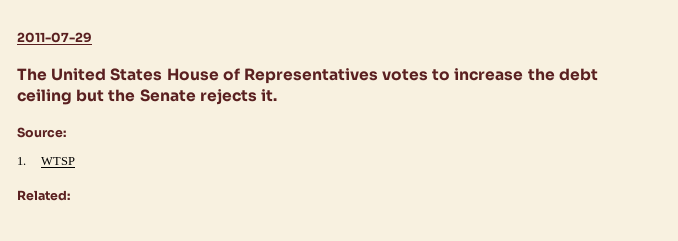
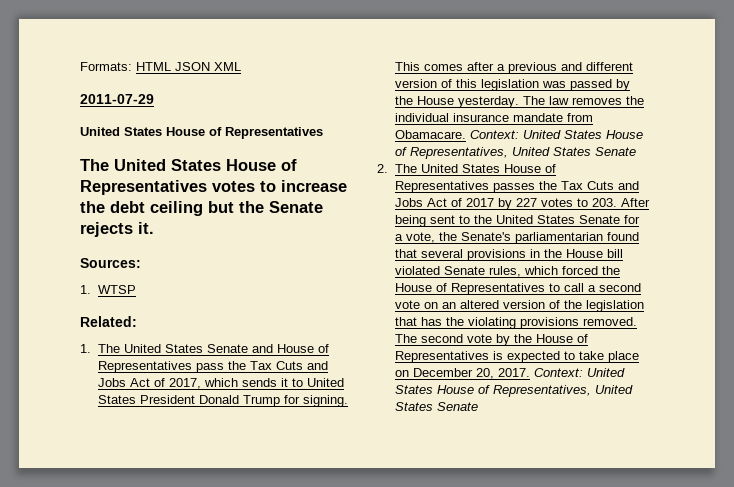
[17,32,92,43] 2011-07-29 -> [80,62,241,71] [80,94,154,104] [80,127,323,139] Formats: HTML JSON XML // 2011-07-29 // United States House of Representatives
[17,127,66,138] Source: -> [80,258,141,268] Sources:
(70, 195) none -> [80,344,329,353] [97,361,328,373] [97,378,344,389] [97,395,348,407] [394,62,633,74] [394,79,630,91] [394,96,644,108] [394,113,593,122] [394,130,643,139] [394,147,636,159] [377,164,556,173] [394,181,639,193] [394,198,650,210] [394,215,640,227] [394,232,639,244] [394,249,623,261] [394,266,620,277] [394,283,641,295] [394,300,644,312] [394,317,637,329] [394,334,588,346] [394,351,639,363] [394,368,625,379] [394,385,633,397] [394,402,478,411] // 1. The United States Senate and House of Representatives pass the Tax Cuts and Jobs Act of 2017, which sends it to United States President Donald Trump for signing. This comes after a previous and different version of this legislation was passed by the House yesterday. The law removes the individual insurance mandate from Obamacare. Context: United States House of Representatives, United States Senate // 2. The United States House of Representatives passes the Tax Cuts and Jobs Act of 2017 by 227 votes to 203. After being sent to the United States Senate for a vote, the Senate's parliamentarian found that several provisions in the House bill violated Senate rules, which forced the House of Representatives to call a second vote on an altered version of the legislation that has the violating provisions removed. The second vote by the House of Representatives is expected to take place on December 20, 2017. Context: United States House of Representatives, United States Senate

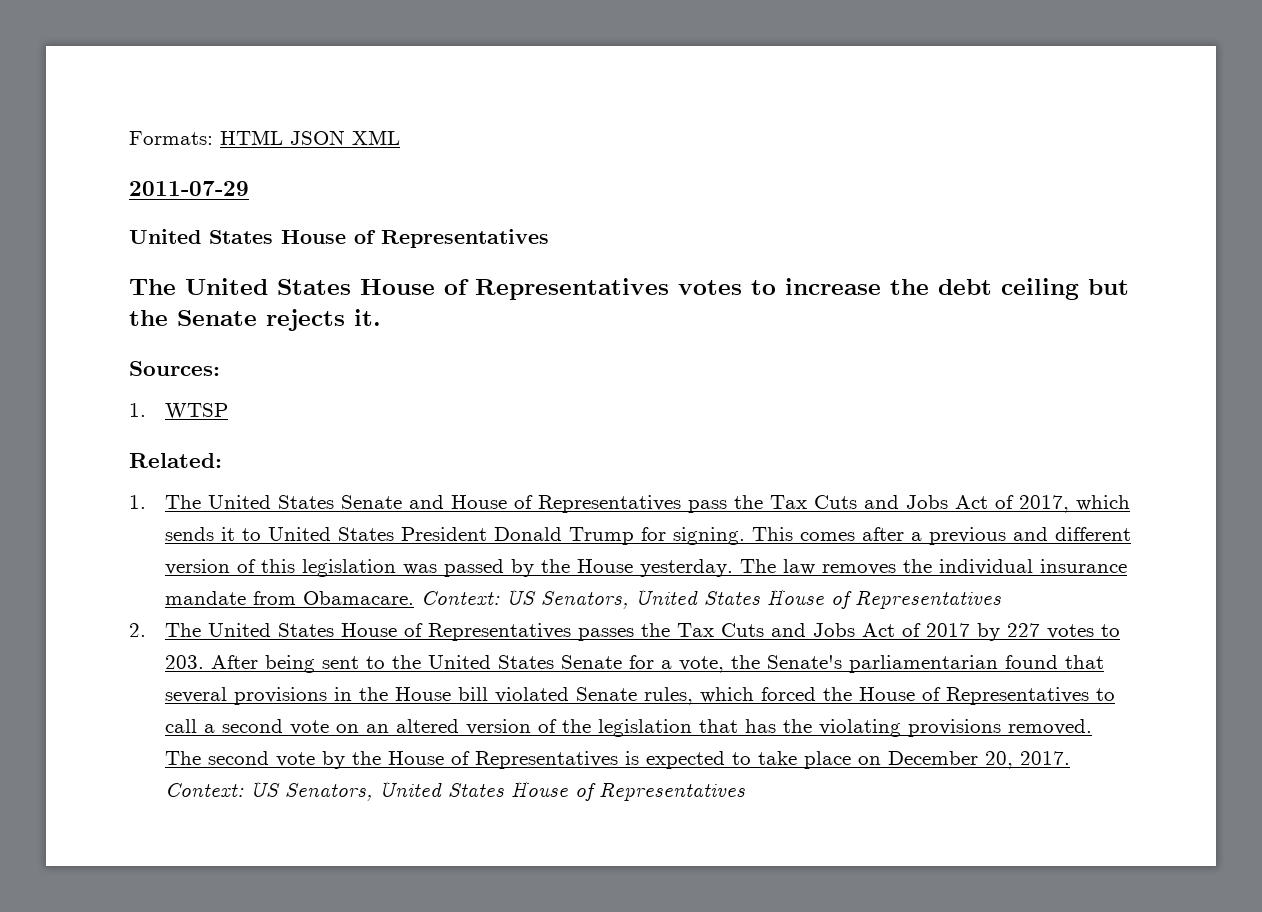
[522,130,643,139] [394,147,636,159] United States House of Representatives, United States Senate -> [505,589,1001,609] US Senators, United States House of Representatives
[586,368,625,377] [394,385,633,397] [394,402,478,411] United States House of Representatives, United States Senate -> [249,781,745,801] US Senators, United States House of Representatives

